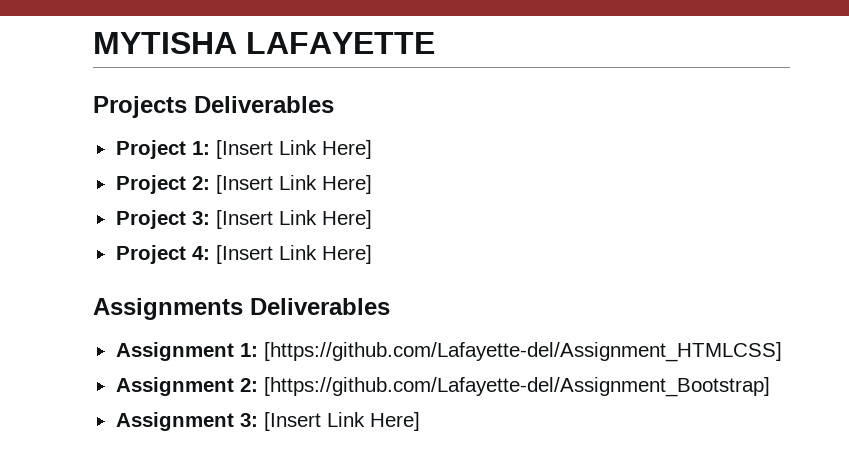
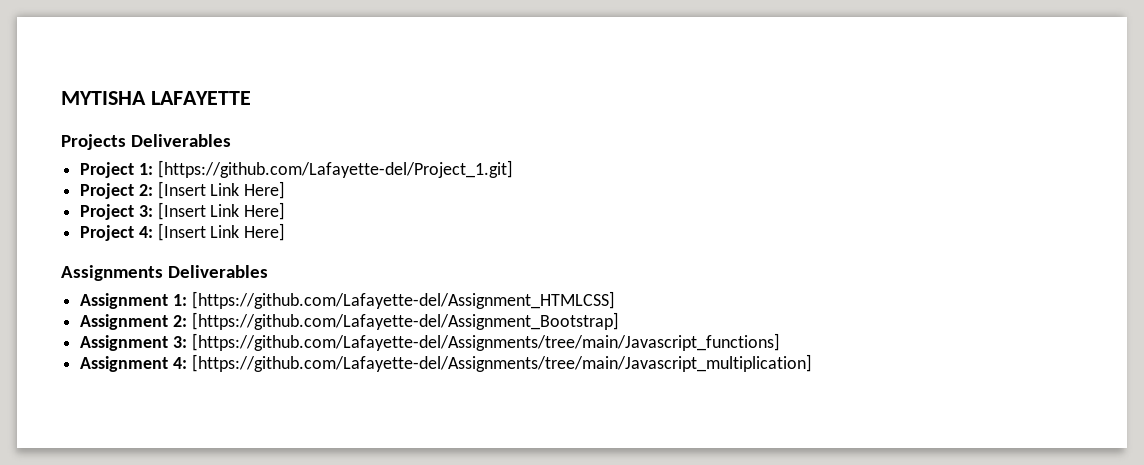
[215,140,372,159] [Insert Link Here] -> [157,160,513,178] [https://github.com/Lafayette-del/Project_1.git]
[263,412,420,431] [Insert Link Here] -> [191,333,780,351] [80,354,812,372] [https://github.com/Lafayette-del/Assignments/tree/main/Javascript_functions] // Assignment 4: [https://github.com/Lafayette-del/Assignments/tree/main/Javascript_multiplication]

